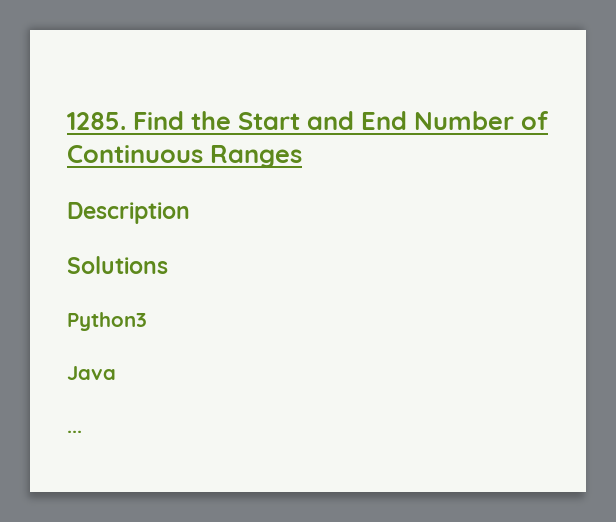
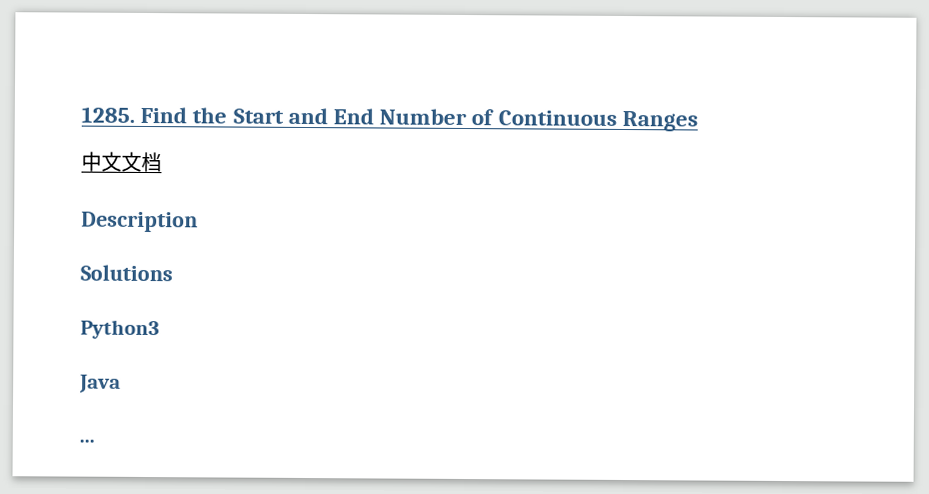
(302, 156) none -> [81,151,162,173] // 中文文档

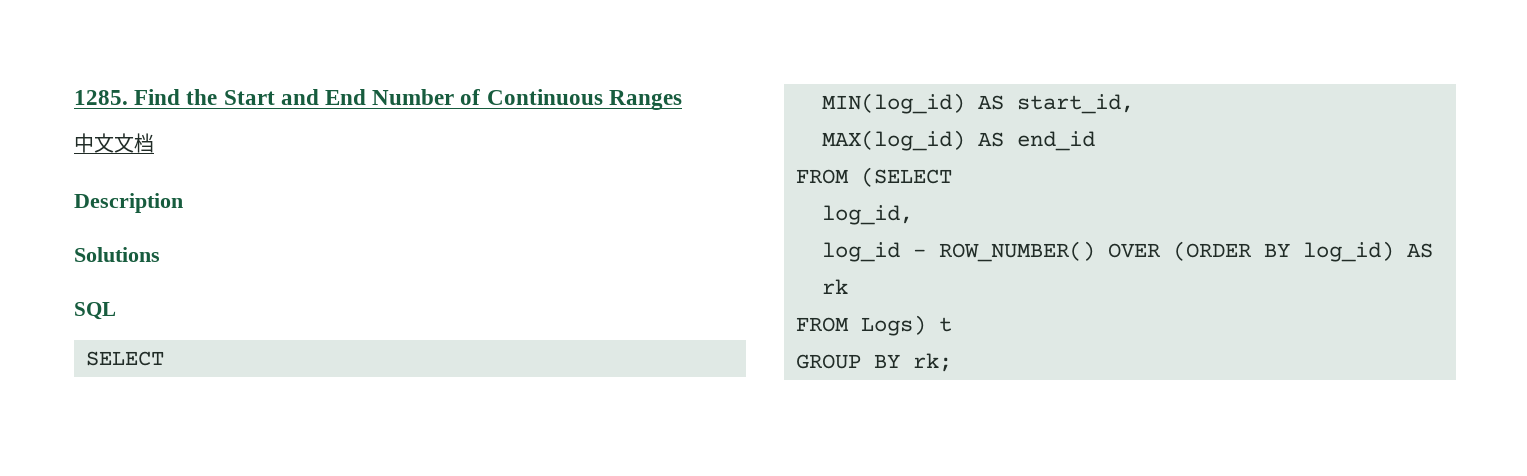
[80,319,160,340] [79,374,121,393] [79,439,95,443] Python3 // Java // ... -> [74,302,116,320] [86,351,164,366] [822,93,1134,114] [822,130,1095,151] [796,167,952,187] [822,205,913,225] [822,241,1433,262] [822,279,848,294] [796,315,952,336] [796,353,952,372] SQL // SELECT // MIN(log_id) AS start_id, // MAX(log_id) AS end_id // FROM (SELECT // log_id, // log_id - ROW_NUMBER() OVER (ORDER BY log_id) AS rk // FROM Logs) t // GROUP BY rk;

